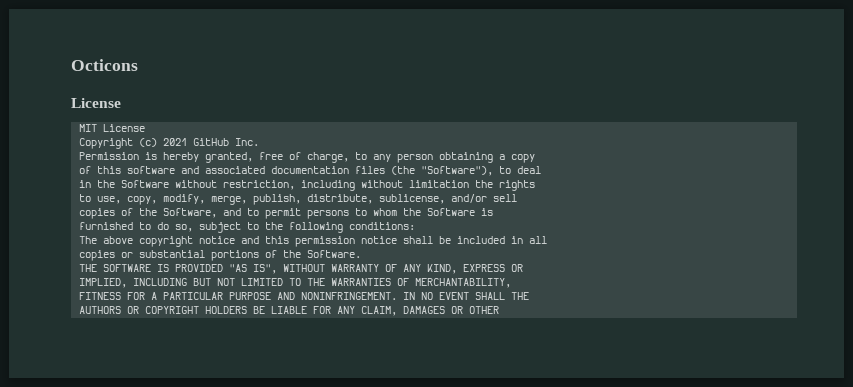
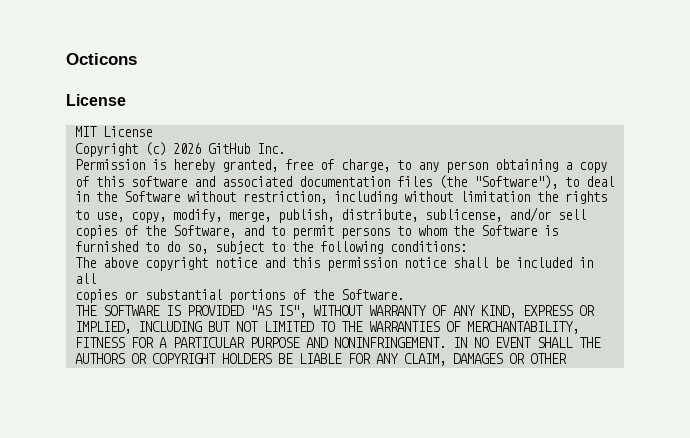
[162,138,187,146] 2021 -> [172,143,201,154] 2026

